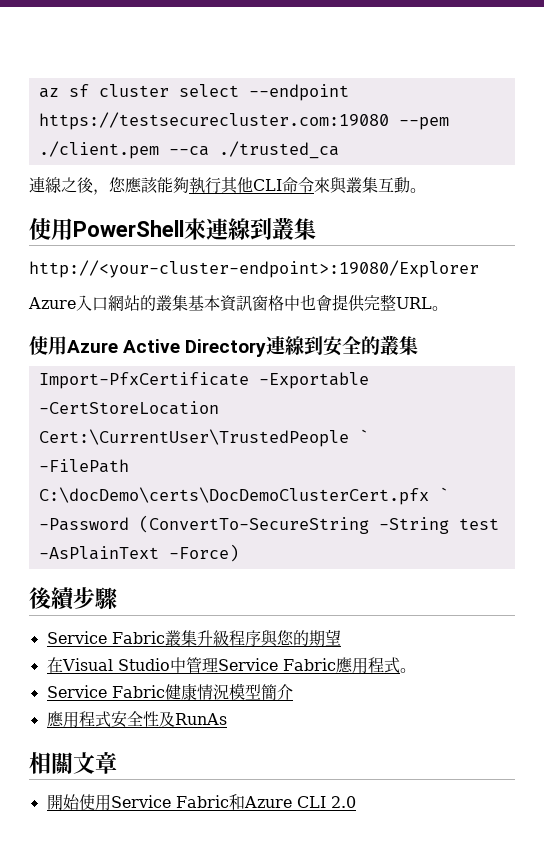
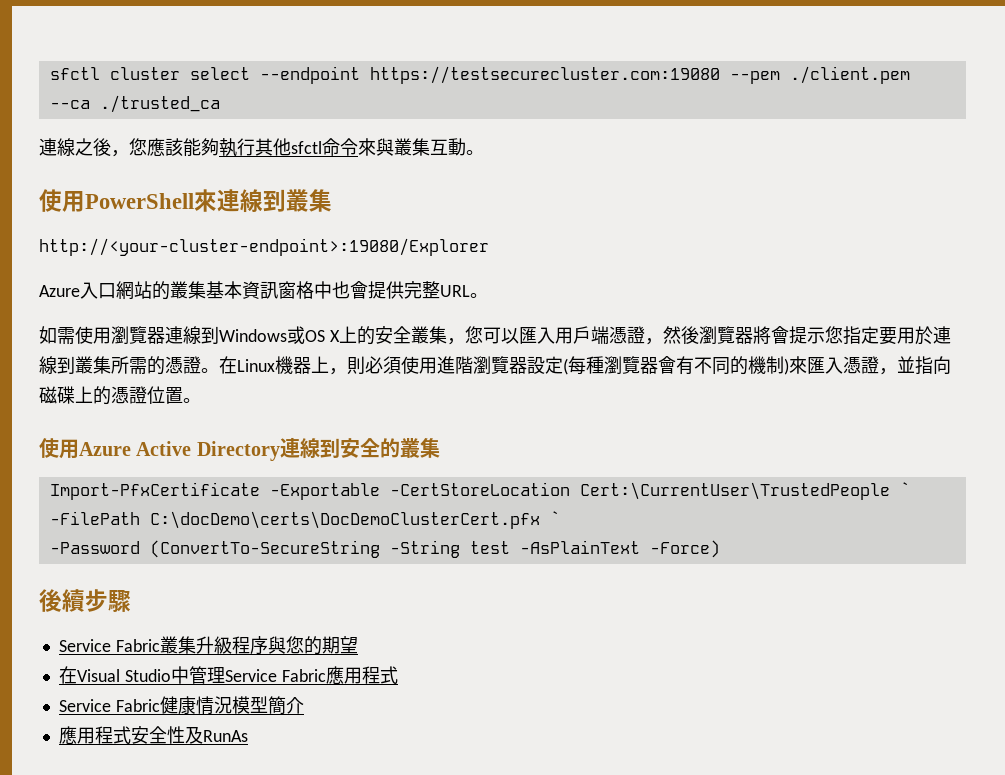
[38,84,89,98] az sf -> [49,67,100,80] sfctl
[253,179,282,191] CLI -> [291,141,322,154] sfctl
(448, 308) none -> [39,326,951,345] [39,356,951,375] [39,386,201,405] // 如需使用瀏覽器連線到Windows或OS X上的安全叢集，您可以匯入用戶端憑證，然後瀏覽器將會提示您指定要用於連線到叢集所需的憑證。在Linux機器上，則必須使用進階瀏覽器設定(每種瀏覽器會有不同的機制)來匯入憑證，並指向磁碟上的憑證位置。
[399,668,416,673] 。 -> (398, 675) none
[29,751,117,774] [46,794,356,811] // 相關文章 // 開始使用Service Fabric和Azure CLI 2.0 -> (248, 736) none

